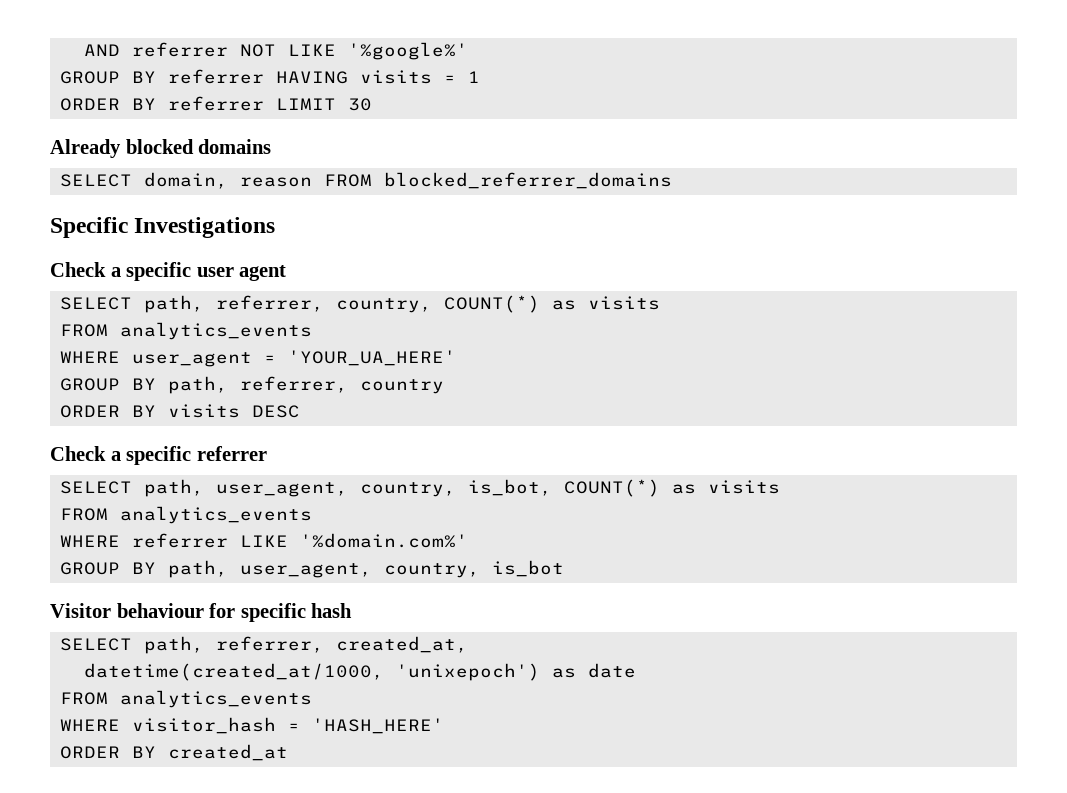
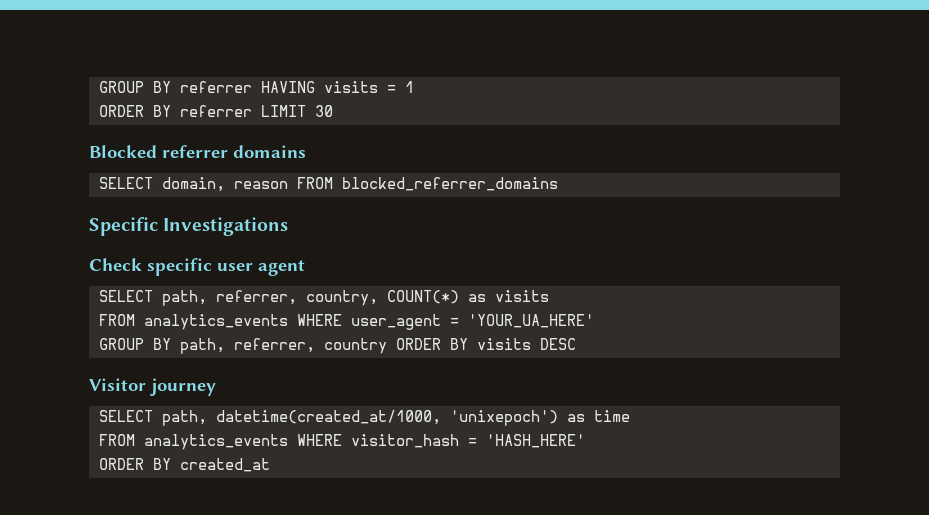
[83,42,468,60] AND referrer NOT LIKE '%google%' // -> (98, 87) none
[50,139,194,158] Already blocked -> [89,145,228,158] Blocked referrer
[110,267,121,277] a -> (142, 264) none
(312, 331) // -> (288, 322) none
(444, 386) // -> (387, 346) none
[50,446,267,465] [59,479,780,497] [59,506,312,524] [59,533,468,548] [59,560,564,578] [50,603,353,622] [59,636,468,654] [83,663,636,681] [59,690,312,708] Check a specific referrer // SELECT path, user_agent, country, is_bot, COUNT(*) as visits // FROM analytics_events // WHERE referrer LIKE '%domain.com%' // GROUP BY path, user_agent, country, is_bot // Visitor behaviour for specific hash // SELECT path, referrer, created_at, // datetime(created_at/1000, 'unixepoch') as date // FROM analytics_events // -> [89,378,216,396] [98,410,630,426] [98,434,288,450] Visitor journey // SELECT path, datetime(created_at/1000, 'unixepoch') as time // FROM analytics_events

